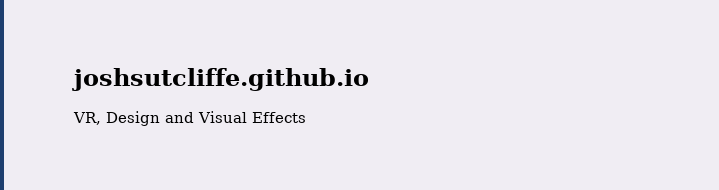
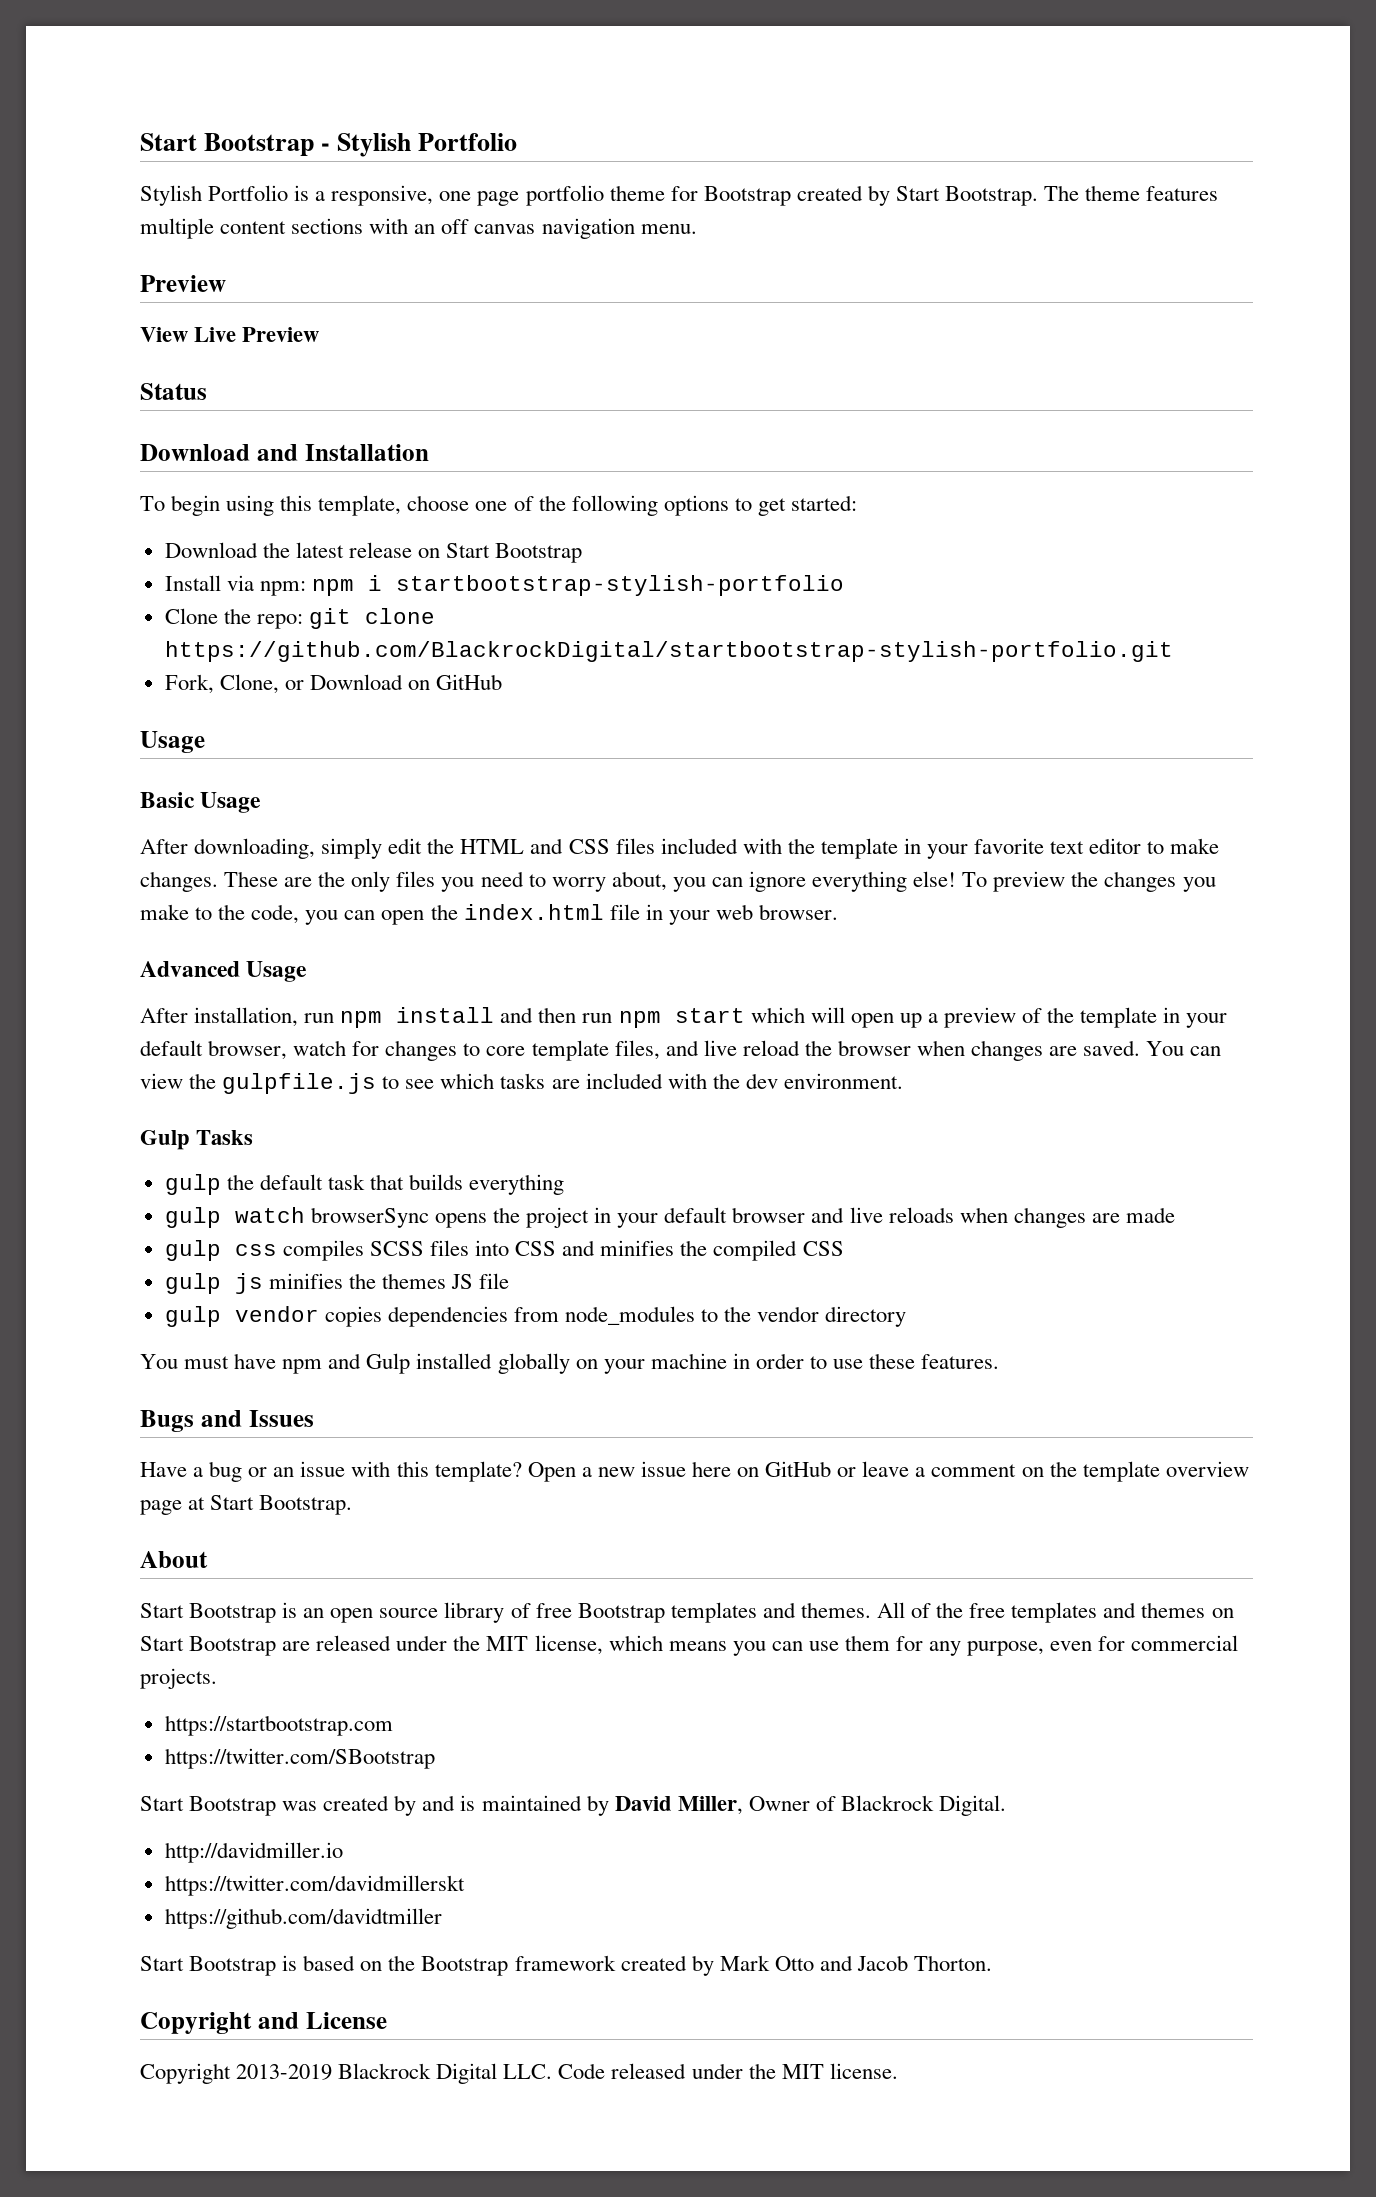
[72,68,369,91] [73,111,306,126] joshsutcliffe.github.io // VR, Design and Visual Effects -> [140,133,518,157] [140,185,1219,206] [140,218,697,239] [140,275,226,292] [140,327,320,342] [140,383,207,400] [140,444,429,461] [140,495,857,516] [164,542,583,563] [164,575,844,596] [164,608,435,629] [164,641,1173,662] [164,674,503,694] [140,731,205,753] [140,792,262,813] [140,838,1220,859] [140,871,1216,892] [140,904,838,925] [140,961,308,982] [140,1007,1228,1028] [140,1040,1222,1061] [140,1073,903,1094] [140,1130,254,1150] [164,1174,565,1195] [164,1207,1175,1228] [164,1240,844,1261] [164,1273,510,1294] [164,1306,907,1327] [140,1353,1000,1374] [140,1410,314,1432] [140,1461,1249,1482] [140,1495,353,1515] [140,1551,208,1568] [140,1602,1234,1623] [140,1635,1239,1656] [140,1668,217,1689] [164,1715,393,1736] [164,1748,435,1769] [140,1795,1007,1816] [164,1842,343,1863] [164,1875,465,1896] [164,1908,442,1929] [140,1955,993,1976] [140,2012,387,2034] [140,2063,898,2084] Start Bootstrap - Stylish Portfolio // Stylish Portfolio is a responsive, one page portfolio theme for Bootstrap created by Start Bootstrap. The theme features multiple content sections with an off canvas navigation menu. // Preview // View Live Preview // Status // Download and Installation // To begin using this template, choose one of the following options to get started: // Download the latest release on Start Bootstrap // Install via npm: npm i startbootstrap-stylish-portfolio // Clone the repo: git clone https://github.com/BlackrockDigital/startbootstrap-stylish-portfolio.git // Fork, Clone, or Download on GitHub // Usage // Basic Usage // After downloading, simply edit the HTML and CSS files included with the template in your favorite text editor to make changes. These are the only files you need to worry about, you can ignore everything else! To preview the changes you make to the code, you can open the index.html file in your web browser. // Advanced Usage // After installation, run npm install and then run npm start which will open up a preview of the template in your default browser, watch for changes to core template files, and live reload the browser when changes are saved. You can view the gulpfile.js to see which tasks are included with the dev environment. // Gulp Tasks // gulp the default task that builds everything // gulp watch browserSync opens the project in your default browser and live reloads when changes are made // gulp css compiles SCSS files into CSS and minifies the compiled CSS // gulp js minifies the themes JS file // gulp vendor copies dependencies from node_modules to the vendor directory // You must have npm and Gulp installed globally on your machine in order to use these features. // Bugs and Issues // Have a bug or an issue with this template? Open a new issue here on GitHub or leave a comment on the template overview page at Start Bootstrap. // About // Start Bootstrap is an open source library of free Bootstrap templates and themes. All of the free templates and themes on Start Bootstrap are released under the MIT license, which means you can use them for any purpose, even for commercial projects. // https://startbootstrap.com // https://twitter.com/SBootstrap // Start Bootstrap was created by and is maintained by David Miller, Owner of Blackrock Digital. // http://davidmiller.io // https://twitter.com/davidmillerskt // https://github.com/davidtmiller // Start Bootstrap is based on the Bootstrap framework created by Mark Otto and Jacob Thorton. // Copyright and License // Copyright 2013-2019 Blackrock Digital LLC. Code released under the MIT license.

